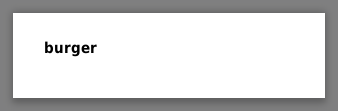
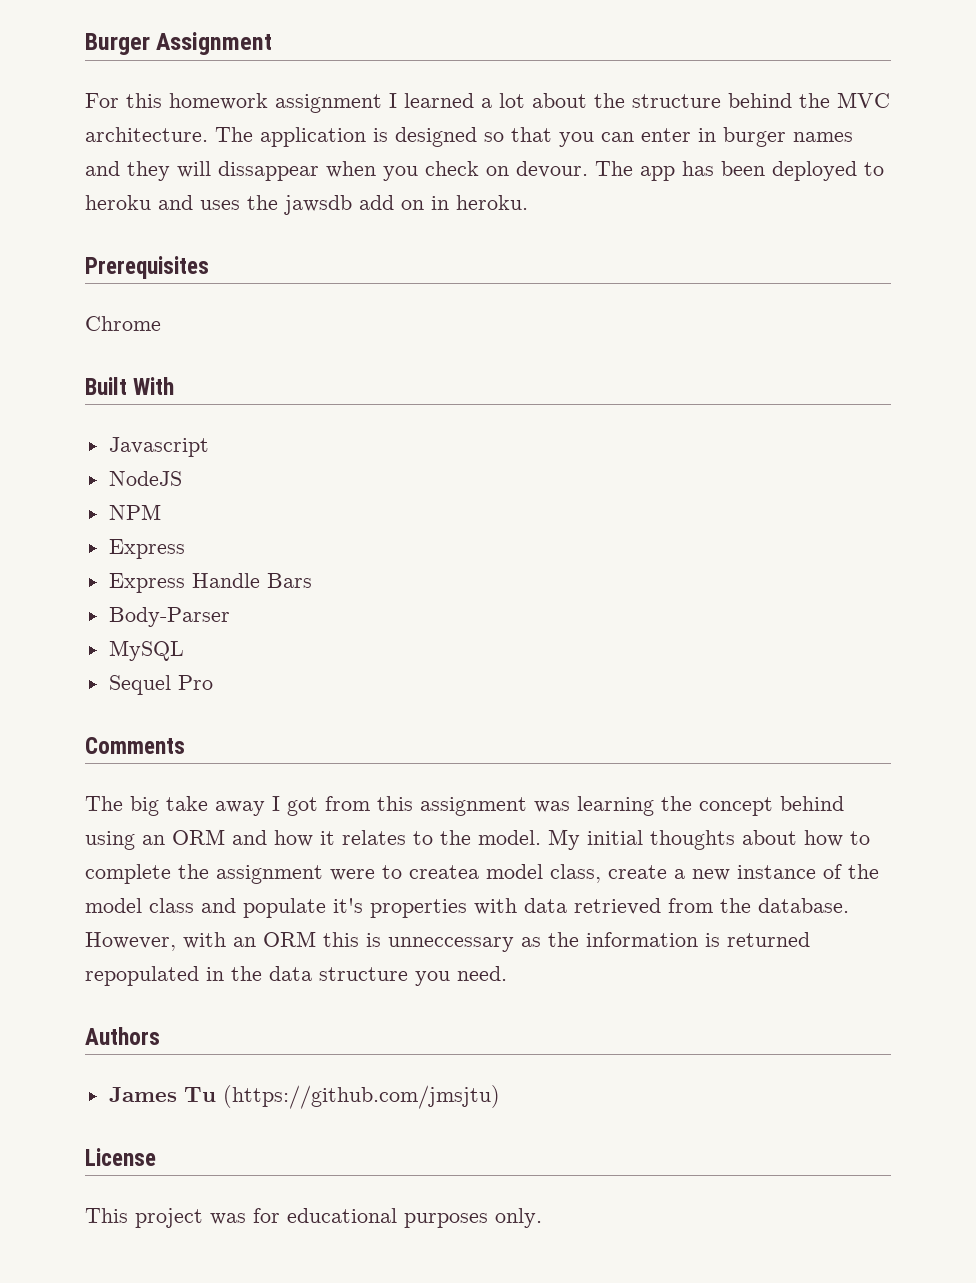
[44,41,97,57] burger -> [85,32,273,55] [85,92,890,113] [85,127,853,147] [85,161,884,181] [85,195,528,215] [85,256,209,279] [85,316,161,331] [85,377,175,395] [108,437,209,457] [108,471,182,486] [108,504,161,520] [108,539,185,559] [108,573,312,593] [108,607,230,627] [108,640,184,661] [108,675,213,695] [85,737,185,754] [85,796,844,816] [85,829,870,850] [85,864,879,884] [85,898,849,918] [85,931,810,952] [85,966,507,986] [85,1027,160,1045] [108,1085,500,1109] [85,1148,156,1166] [85,1208,542,1228] Burger Assignment // For this homework assignment I learned a lot about the structure behind the MVC architecture. The application is designed so that you can enter in burger names and they will dissappear when you check on devour. The app has been deployed to heroku and uses the jawsdb add on in heroku. // Prerequisites // Chrome // Built With // Javascript // NodeJS // NPM // Express // Express Handle Bars // Body-Parser // MySQL // Sequel Pro // Comments // The big take away I got from this assignment was learning the concept behind using an ORM and how it relates to the model. My initial thoughts about how to complete the assignment were to createa model class, create a new instance of the model class and populate it's properties with data retrieved from the database. However, with an ORM this is unneccessary as the information is returned repopulated in the data structure you need. // Authors // James Tu (https://github.com/jmsjtu) // License // This project was for educational purposes only.

